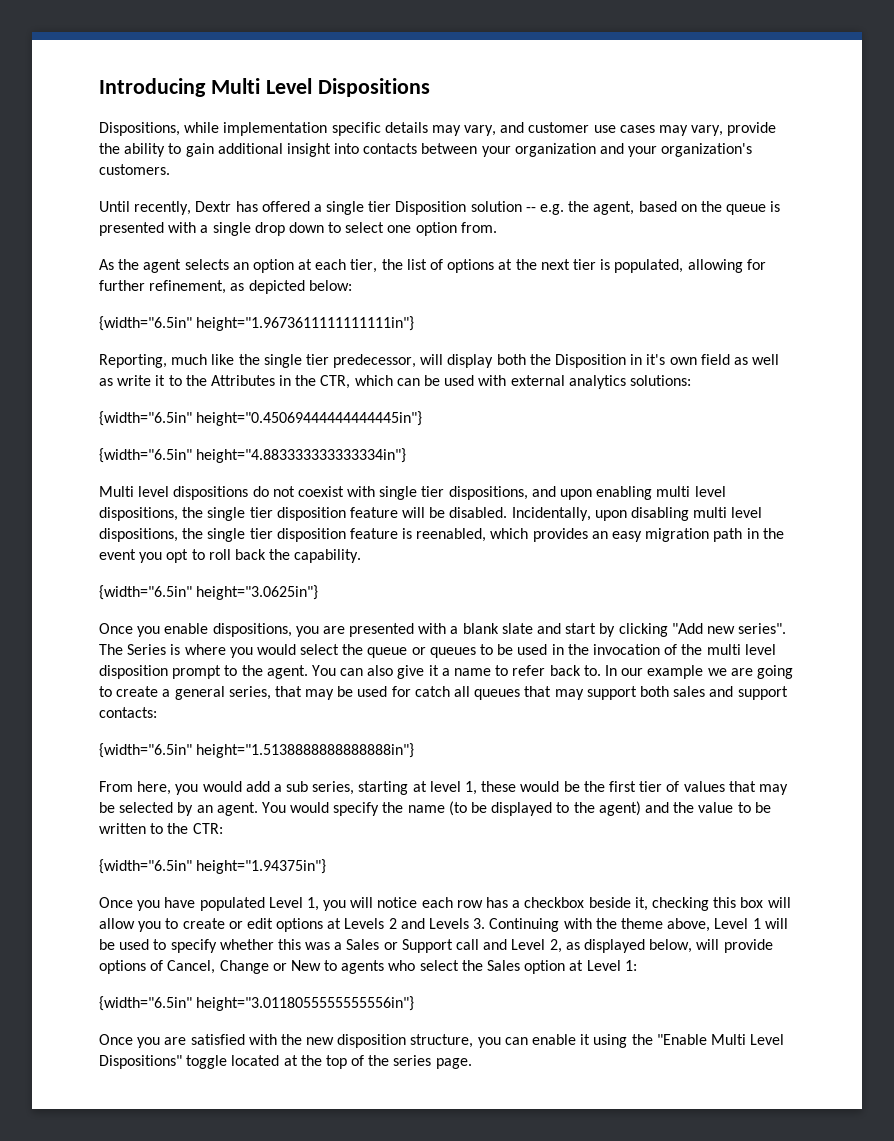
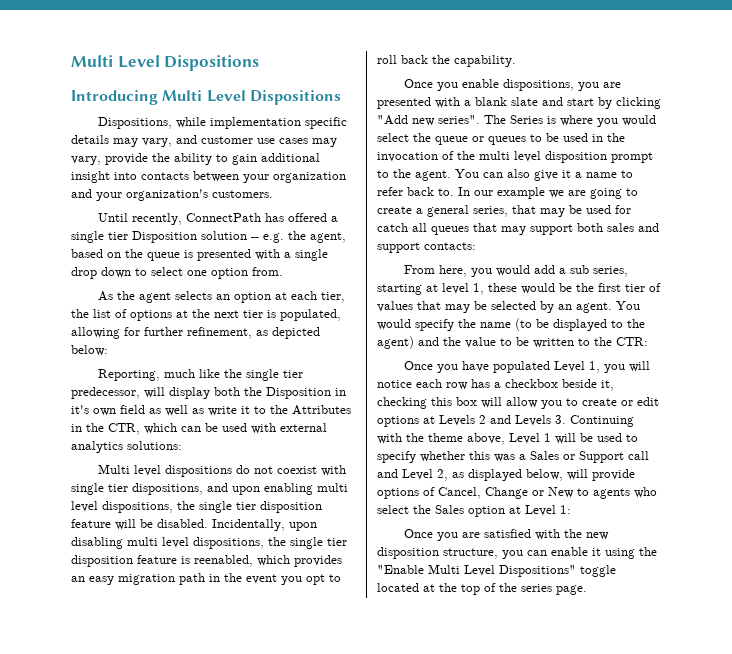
(99, 87) none -> [71,55,260,71] Multi Level Dispositions //
[195,201,232,212] Dextr -> [185,213,261,222] ConnectPath
[99,316,415,331] // {width="6.5in" height="1.9673611111111111in"} -> (108, 350) none
[99,411,423,426] [99,448,407,463] // {width="6.5in" height="0.45069444444444445in"} // {width="6.5in" height="4.883333333333334in"} -> (182, 445) none
[99,585,319,600] // {width="6.5in" height="3.0625in"} -> (516, 61) none
[99,743,415,758] // {width="6.5in" height="1.5138888888888888in"} -> (476, 246) none
[99,859,327,874] // {width="6.5in" height="1.94375in"} -> (648, 341) none
[99,996,415,1011] // {width="6.5in" height="3.0118055555555556in"} -> (571, 509) none

